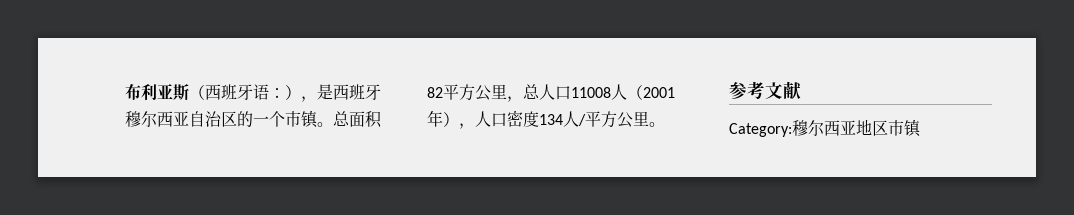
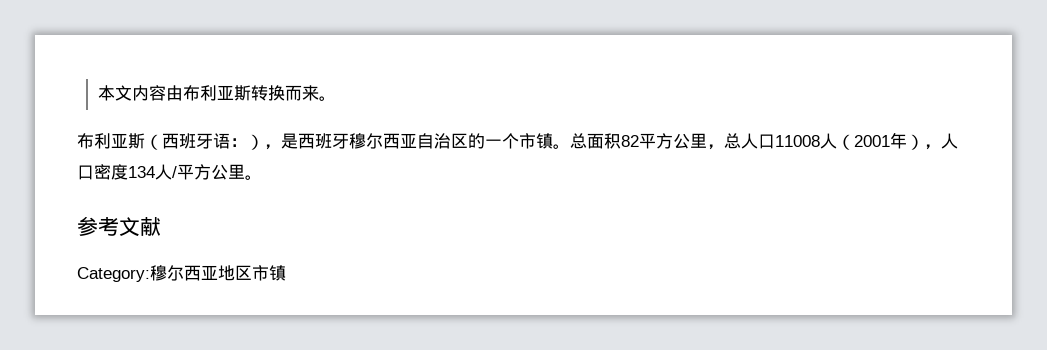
(125, 91) none -> [97,85,336,101] 本文内容由布利亚斯转换而来。 //

